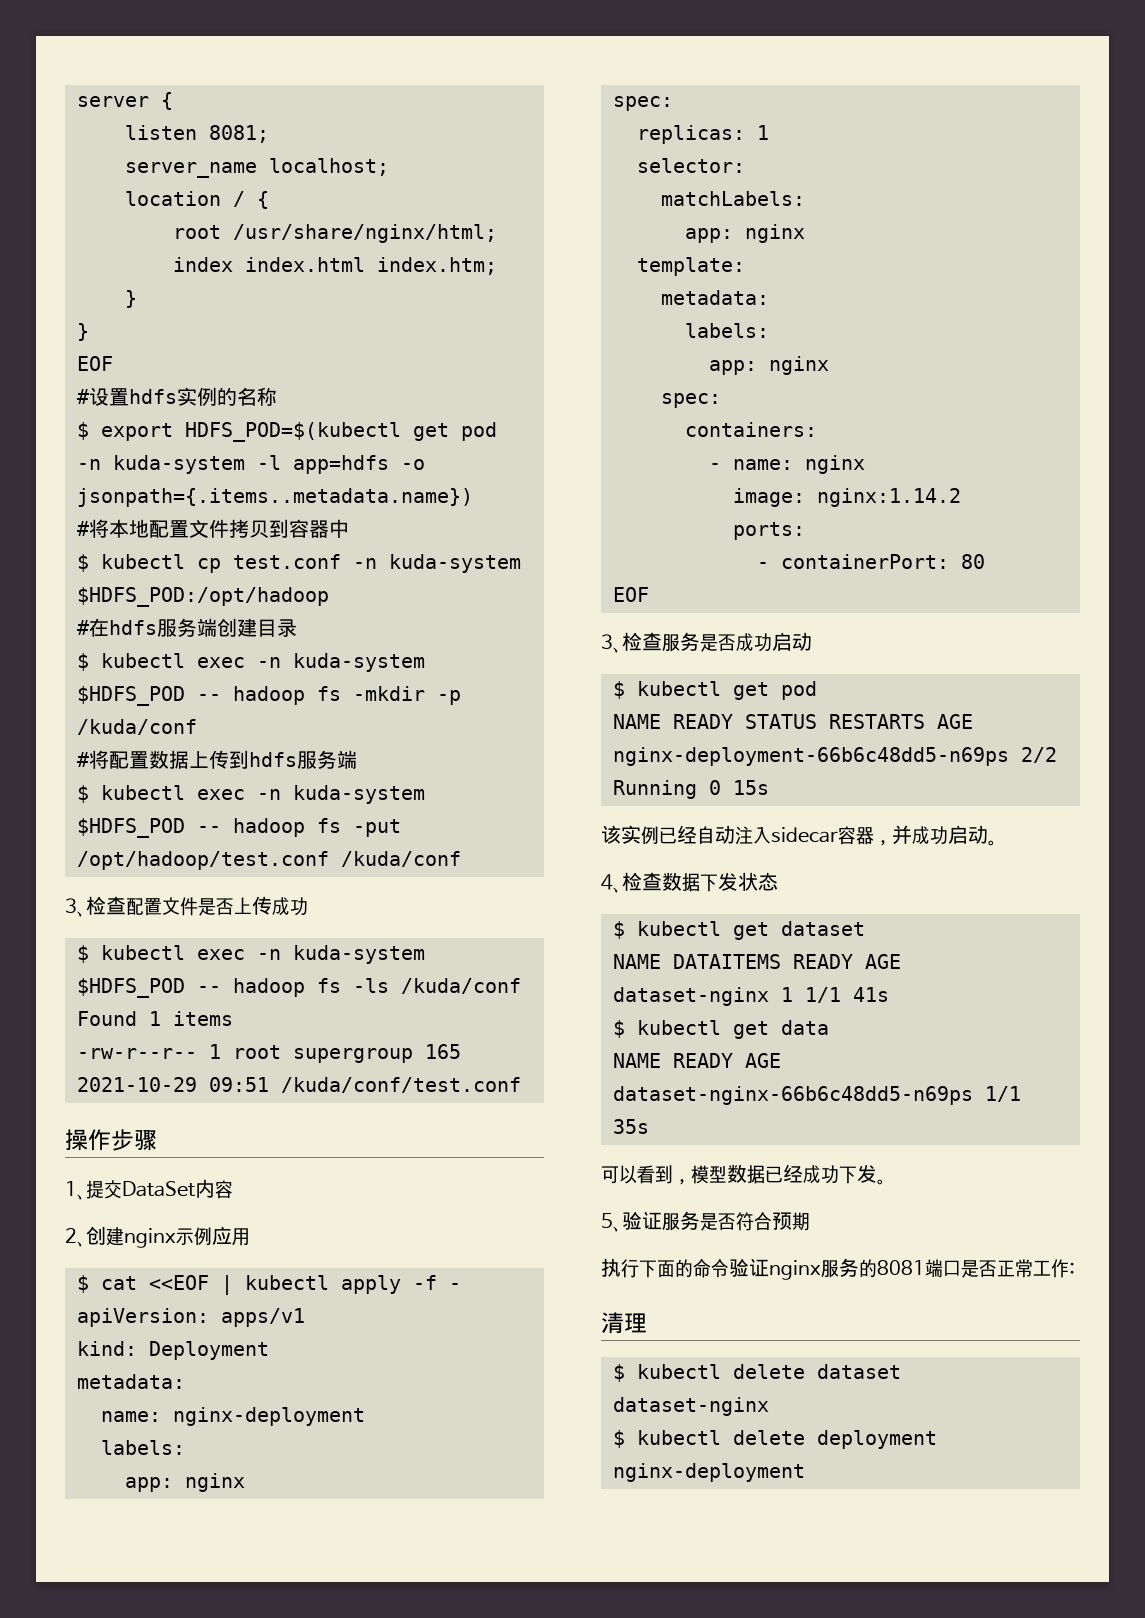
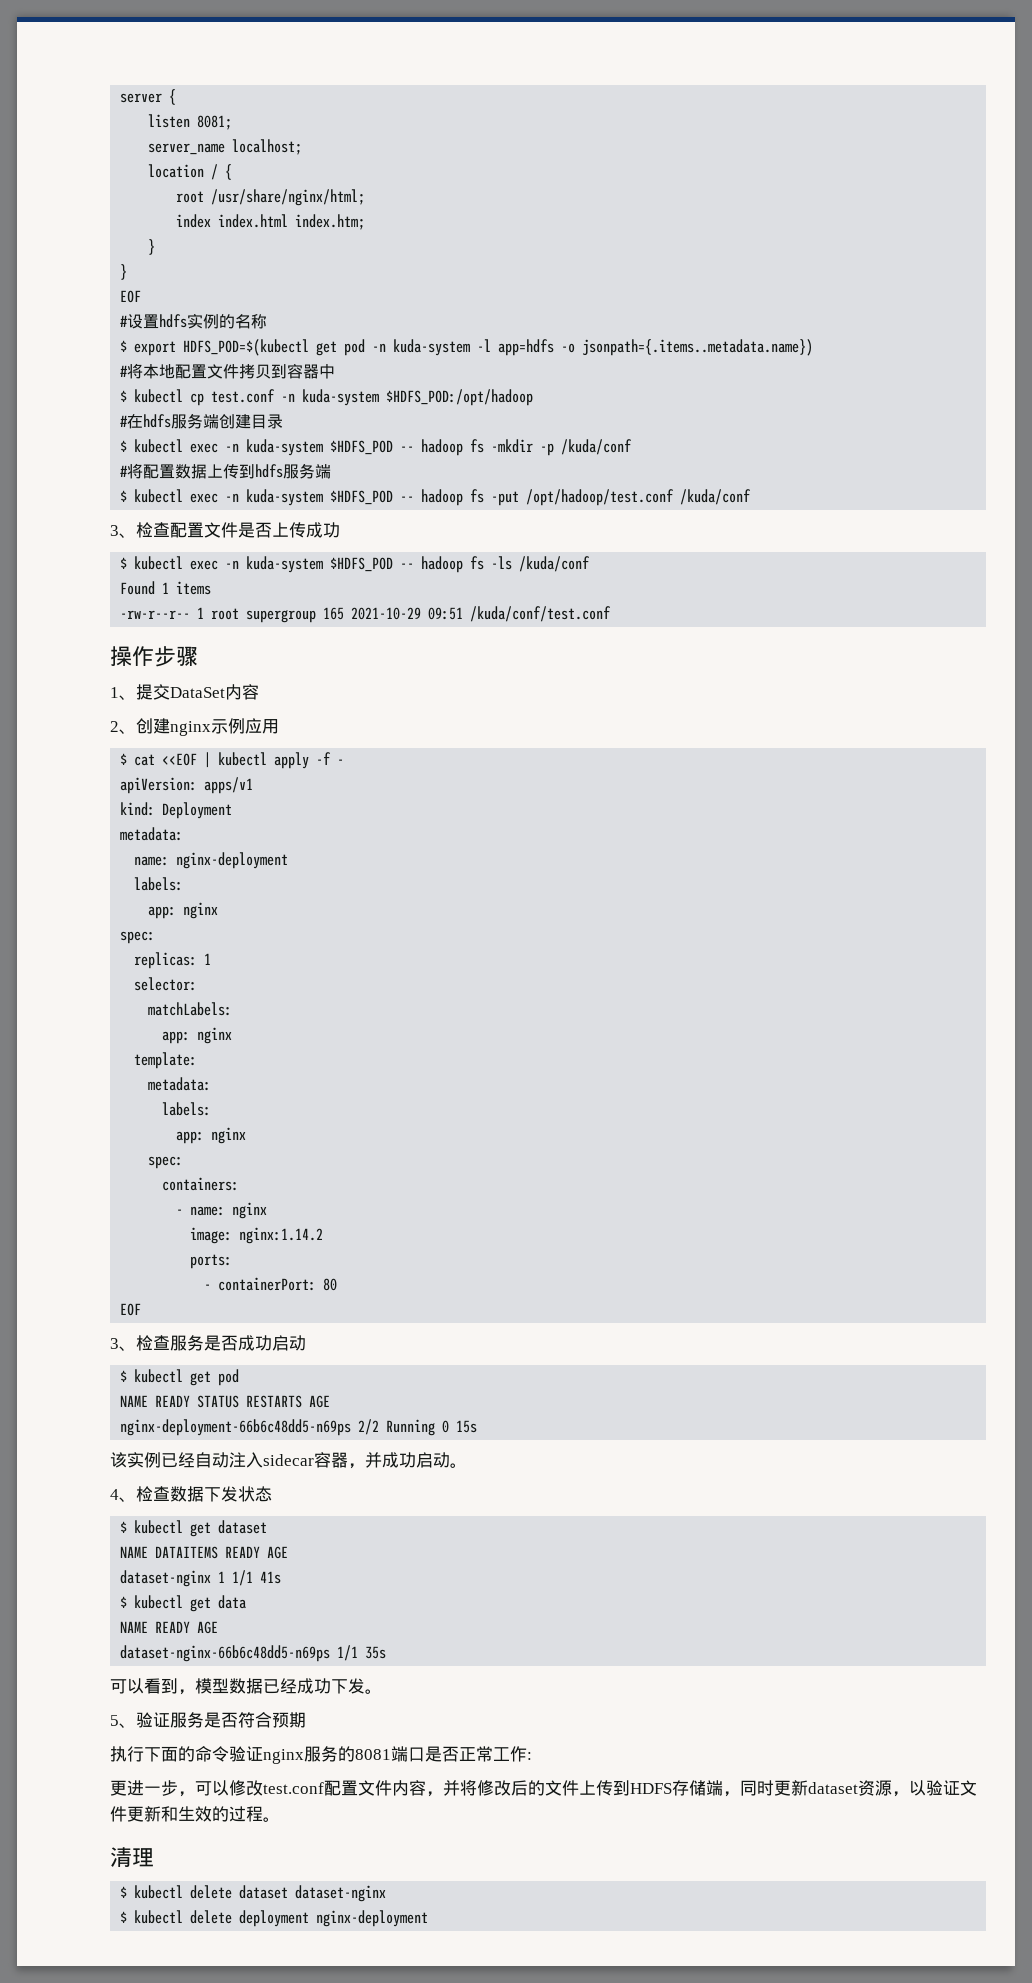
(1075, 1268) none -> [110,1780,977,1797] [110,1806,280,1822] // 更进一步，可以修改test.conf配置文件内容，并将修改后的文件上传到HDFS存储端，同时更新dataset资源，以验证文件更新和生效的过程。

